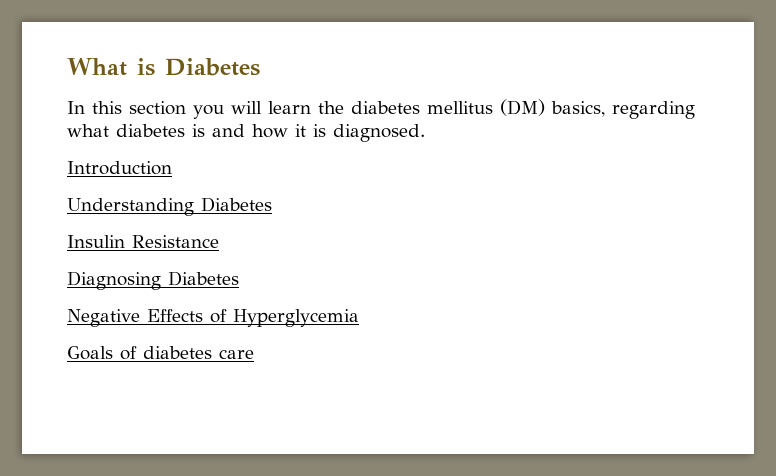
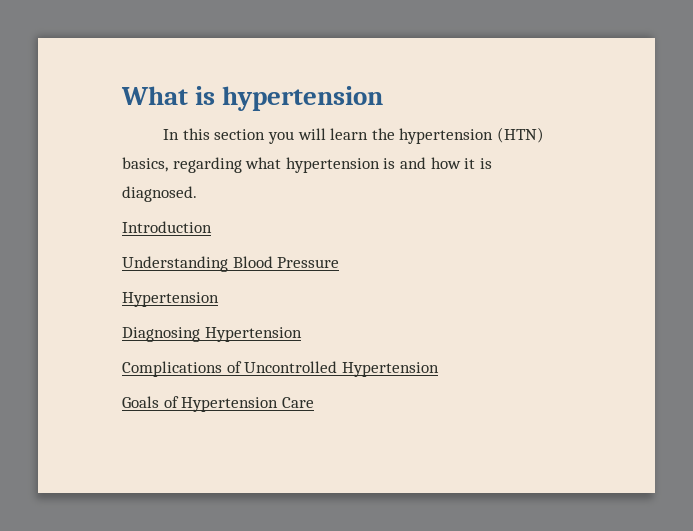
[165,58,260,76] Diabetes -> [222,86,384,111] hypertension
[351,99,545,116] diabetes mellitus (DM) -> [399,127,544,144] hypertension (HTN)
[116,124,185,137] diabetes -> [285,157,380,173] hypertension
[201,197,272,212] [67,235,219,248] [67,271,239,290] [67,309,359,327] Diabetes // Insulin Resistance // Diagnosing Diabetes // Negative Effects of Hyperglycemia -> [232,256,340,268] [122,292,219,307] [122,327,302,342] [122,361,439,377] Blood Pressure // Hypertension // Diagnosing Hypertension // Complications of Uncontrolled Hypertension
[143,346,254,359] diabetes care -> [181,397,314,412] Hypertension Care

